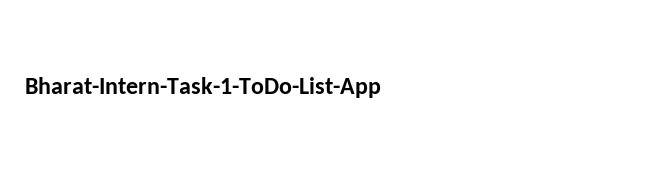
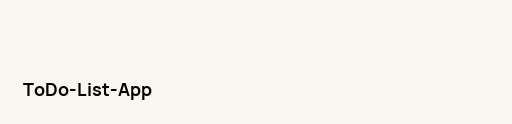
[25,77,381,98] Bharat-Intern-Task-1-ToDo-List-App -> [23,83,152,100] ToDo-List-App

